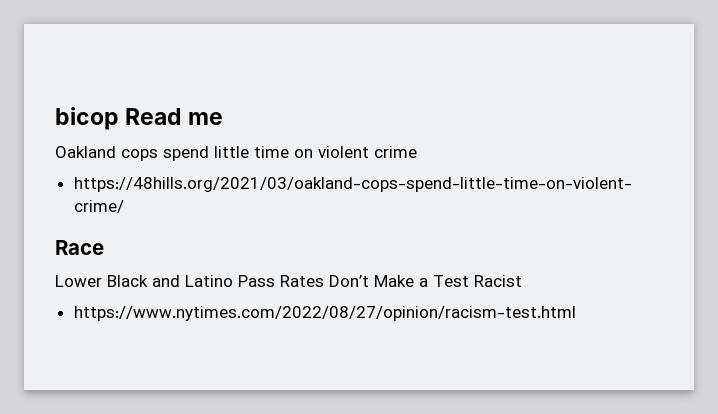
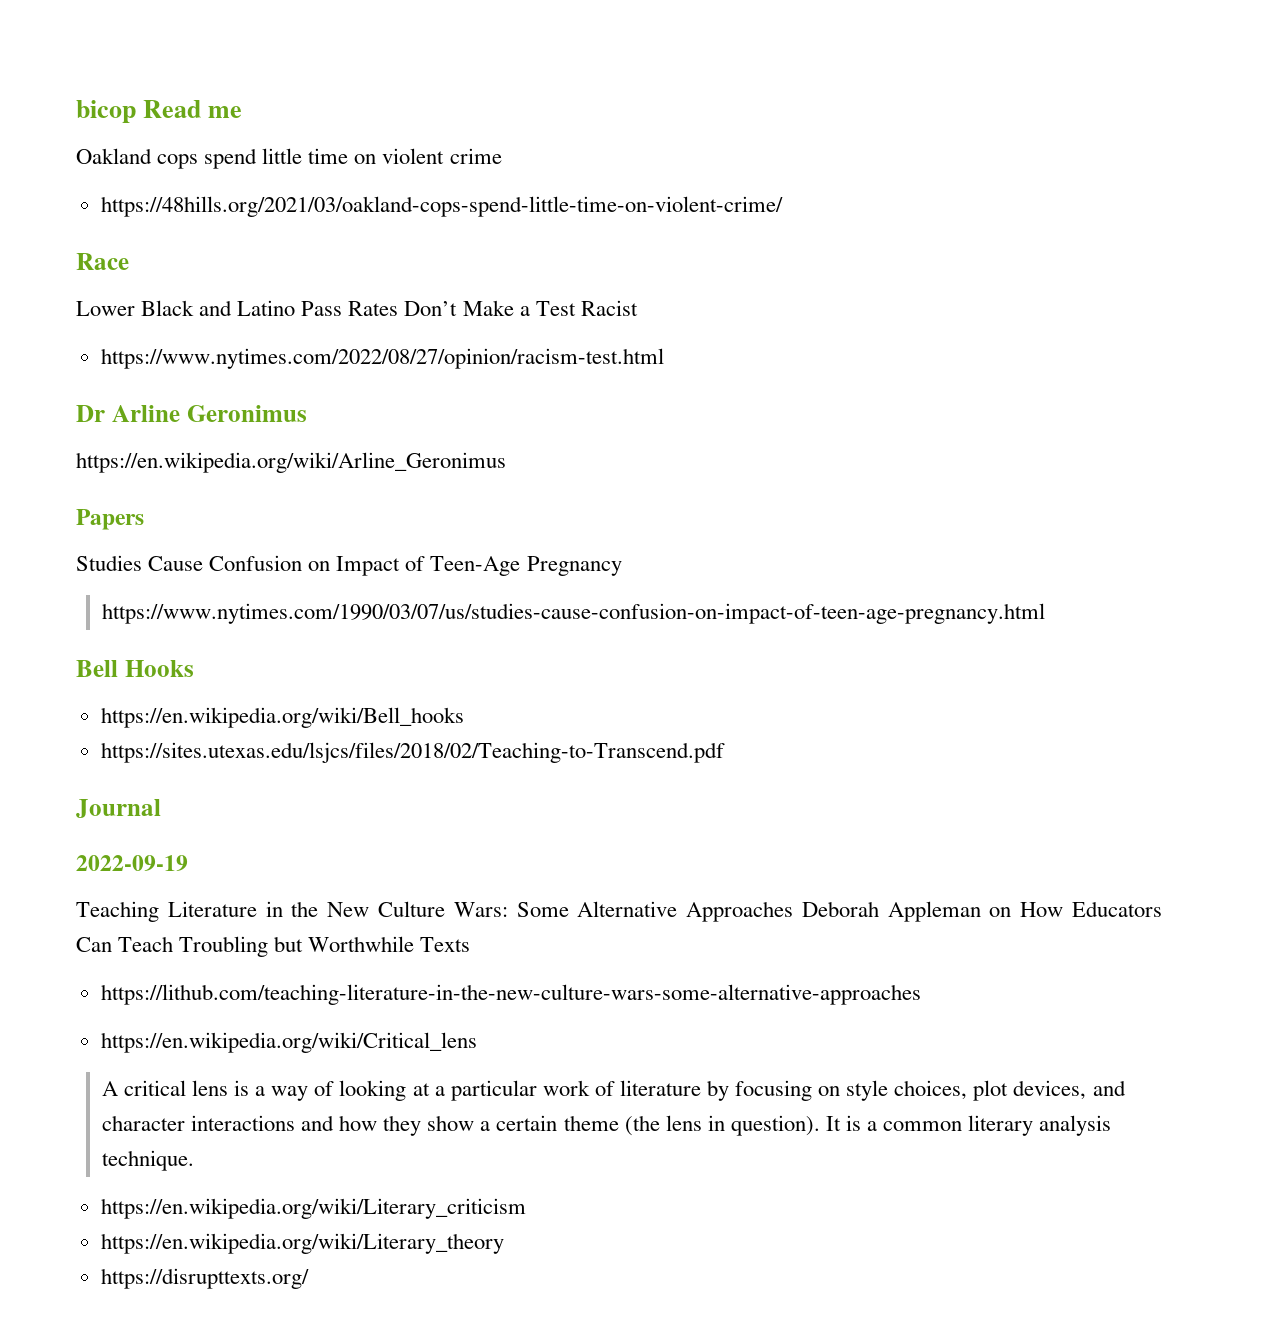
(576, 313) none -> [76,405,307,422] [76,452,506,473] [76,509,144,530] [76,555,622,576] [101,603,1045,624] [76,660,194,677] [100,707,464,728] [100,742,725,763] [76,799,161,818] [76,855,188,871] [76,901,1163,922] [76,936,471,957] [100,984,921,1005] [100,1032,477,1053] [101,1080,1126,1101] [101,1115,1112,1136] [101,1150,194,1171] [100,1198,526,1219] [100,1233,504,1254] [100,1268,309,1289] // Dr Arline Geronimus // https://en.wikipedia.org/wiki/Arline_Geronimus // Papers // Studies Cause Confusion on Impact of Teen-Age Pregnancy // https://www.nytimes.com/1990/03/07/us/studies-cause-confusion-on-impact-of-teen-age-pregnancy.html // Bell Hooks // https://en.wikipedia.org/wiki/Bell_hooks // https://sites.utexas.edu/lsjcs/files/2018/02/Teaching-to-Transcend.pdf // Journal // 2022-09-19 // Teaching Literature in the New Culture Wars: Some Alternative Approaches Deborah Appleman on How Educators Can Teach Troubling but Worthwhile Texts // https://lithub.com/teaching-literature-in-the-new-culture-wars-some-alternative-approaches // https://en.wikipedia.org/wiki/Critical_lens // A critical lens is a way of looking at a particular work of literature by focusing on style choices, plot devices, and character interactions and how they show a certain theme (the lens in question). It is a common literary analysis technique. // https://en.wikipedia.org/wiki/Literary_criticism // https://en.wikipedia.org/wiki/Literary_theory // https://disrupttexts.org/

